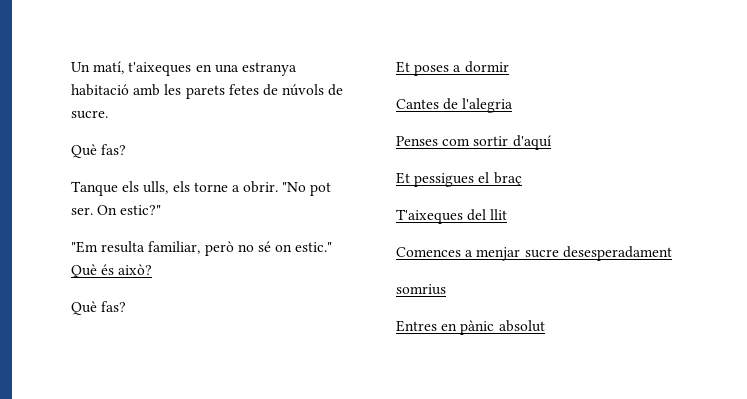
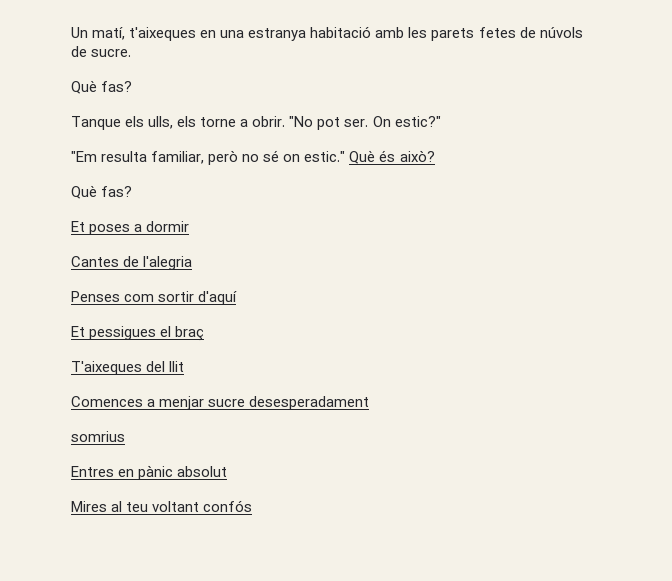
(545, 326) none -> [71,500,253,512] // Mires al teu voltant confós

